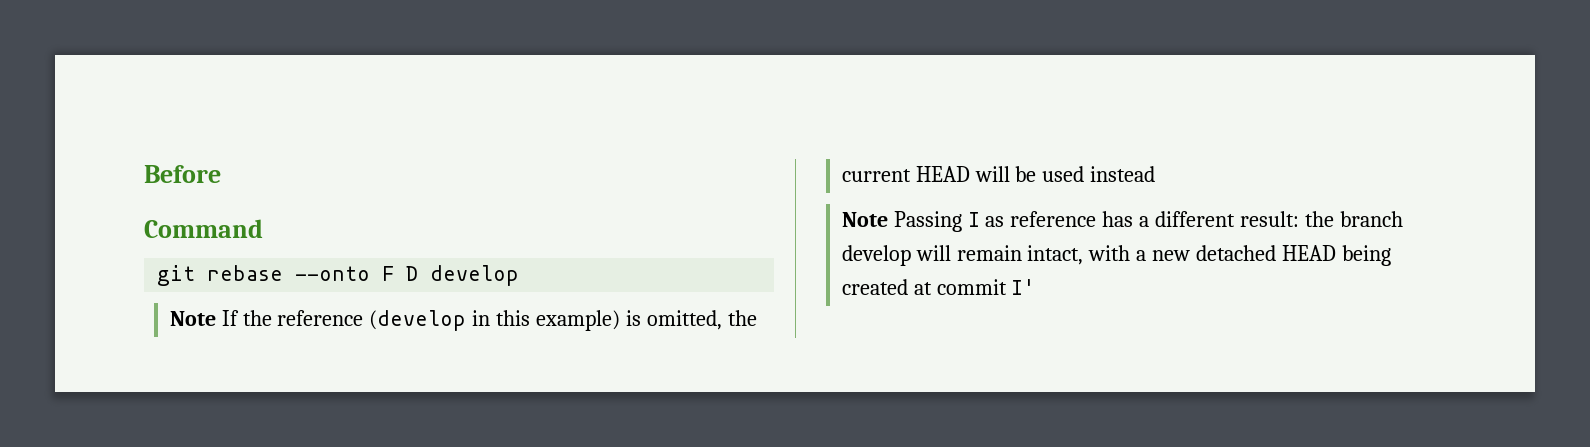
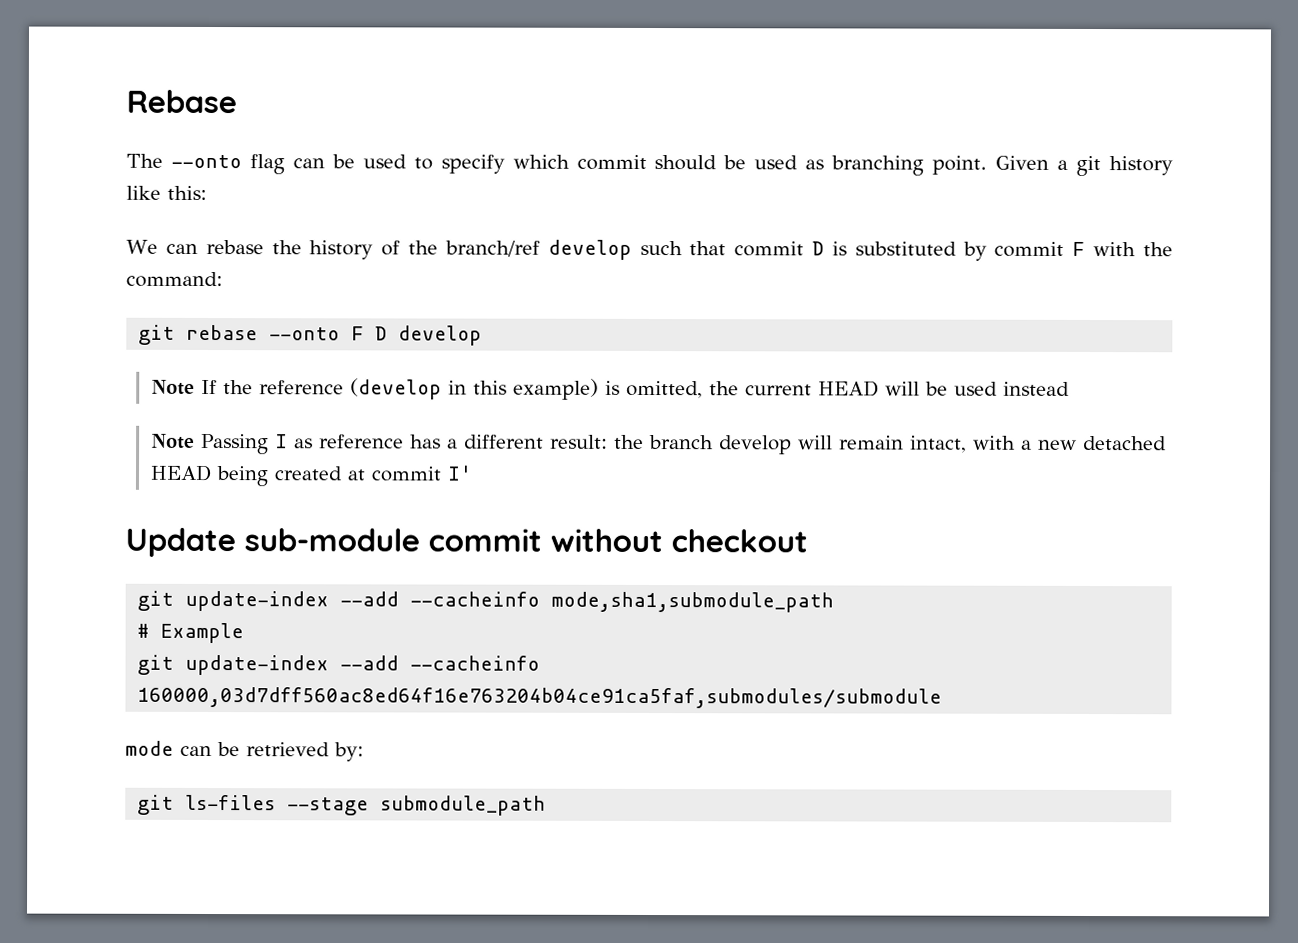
[144,165,221,183] [144,219,263,238] Before // Command -> [126,89,237,114] [126,153,1173,177] [126,185,207,200] [126,239,1174,261] [126,271,223,288] Rebase // The --onto flag can be used to specify which commit should be used as branching point. Given a git history like this: // We can rebase the history of the branch/ref develop such that commit D is substituted by commit F with the command:
(1036, 287) none -> [125,527,808,558] [137,590,835,613] [137,622,245,644] [137,654,541,676] [137,686,943,709] [125,740,364,762] [137,794,547,816] // Update sub-module commit without checkout // git update-index --add --cacheinfo mode,sha1,submodule_path // # Example // git update-index --add --cacheinfo 160000,03d7dff560ac8ed64f16e763204b04ce91ca5faf,submodules/submodule // mode can be retrieved by: // git ls-files --stage submodule_path

